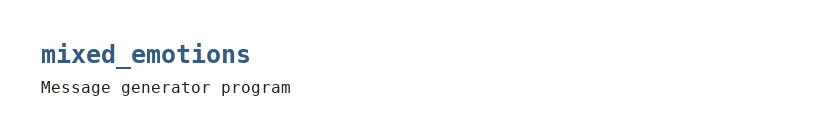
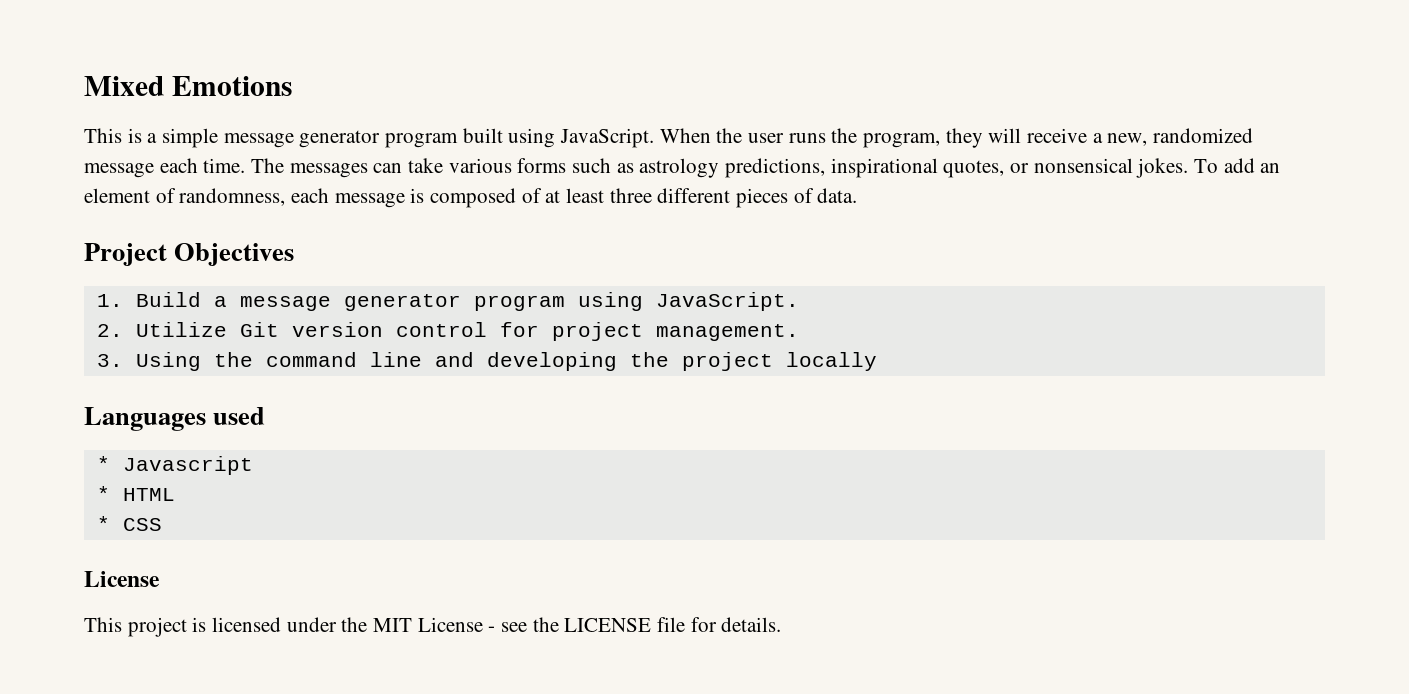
[41,43,251,69] [41,81,291,96] mixed_emotions // Message generator program -> [84,76,292,96] [84,128,1254,148] [84,158,1281,178] [84,188,858,208] [84,243,295,266] [96,292,799,311] [96,322,799,341] [96,352,877,371] [84,407,266,431] [96,456,253,475] [96,486,175,501] [96,516,162,531] [84,571,160,587] [84,617,782,637] Mixed Emotions // This is a simple message generator program built using JavaScript. When the user runs the program, they will receive a new, randomized message each time. The messages can take various forms such as astrology predictions, inspirational quotes, or nonsensical jokes. To add an element of randomness, each message is composed of at least three different pieces of data. // Project Objectives // 1. Build a message generator program using JavaScript. // 2. Utilize Git version control for project management. // 3. Using the command line and developing the project locally // Languages used // * Javascript // * HTML // * CSS // License // This project is licensed under the MIT License - see the LICENSE file for details.

